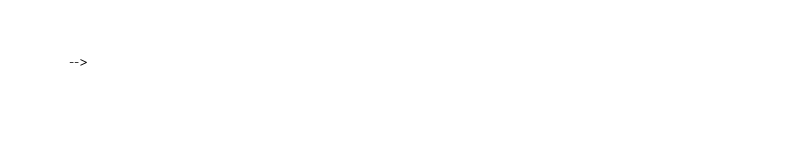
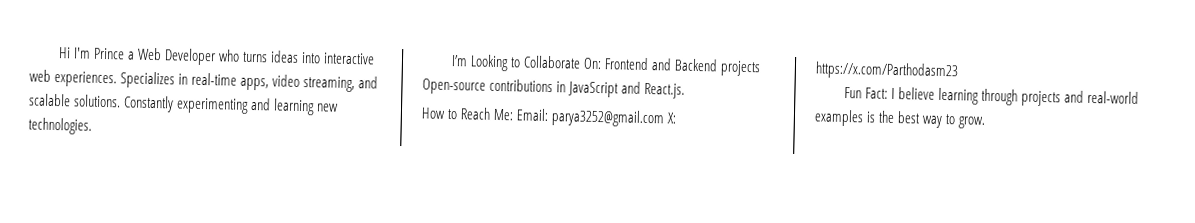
[69,59,88,67] --> -> [57,47,376,66] [29,69,379,93] [29,93,340,116] [28,117,92,135] [450,54,762,77] [422,78,686,99] [421,107,677,128] [815,61,959,81] [843,86,1140,107] [814,109,986,129] Hi I'm Prince a Web Developer who turns ideas into interactive web experiences. Specializes in real-time apps, video streaming, and scalable solutions. Constantly experimenting and learning new technologies. // I’m Looking to Collaborate On: Frontend and Backend projects Open-source contributions in JavaScript and React.js. // How to Reach Me: Email: parya3252@gmail.com X: https://x.com/Parthodasm23 // Fun Fact: I believe learning through projects and real-world examples is the best way to grow.

